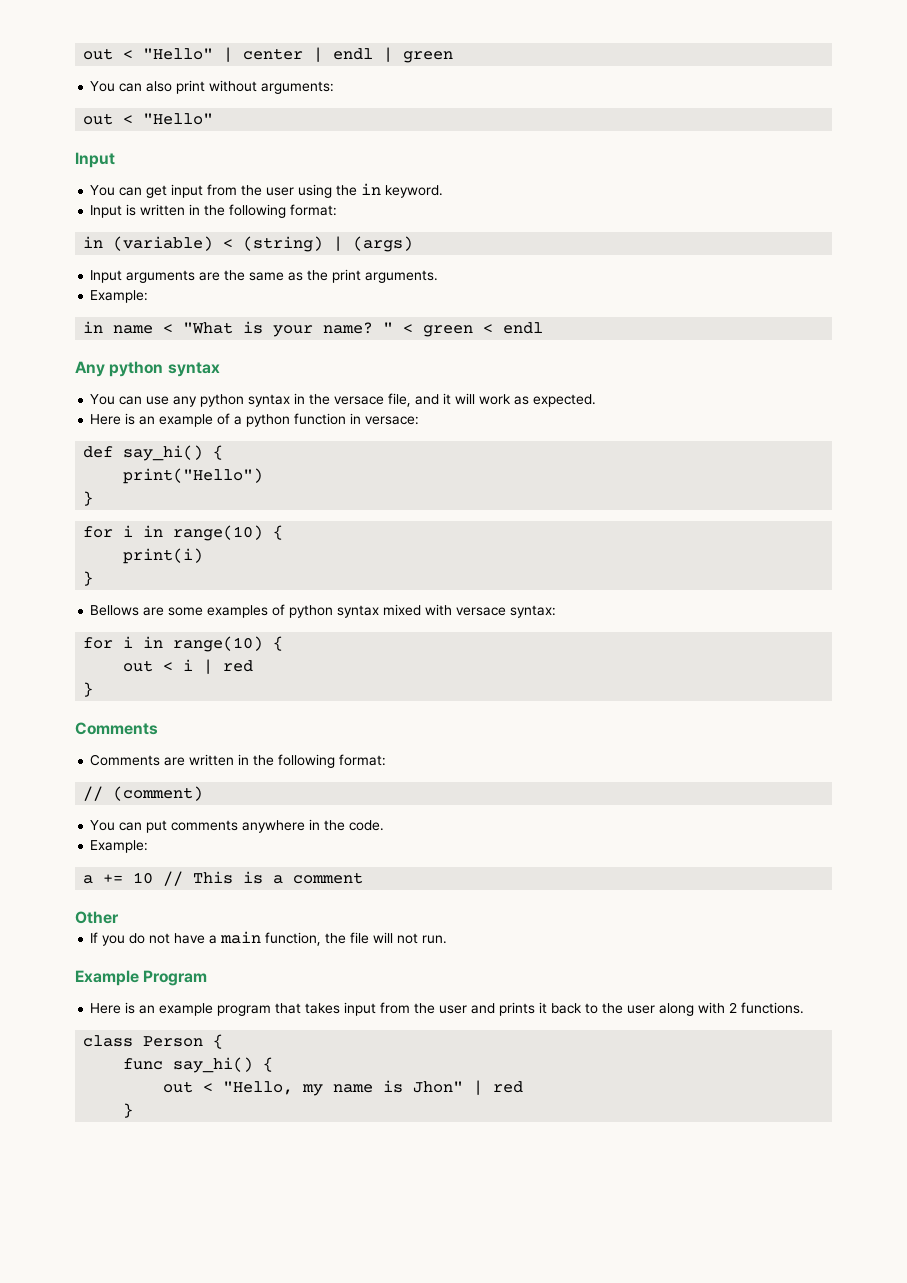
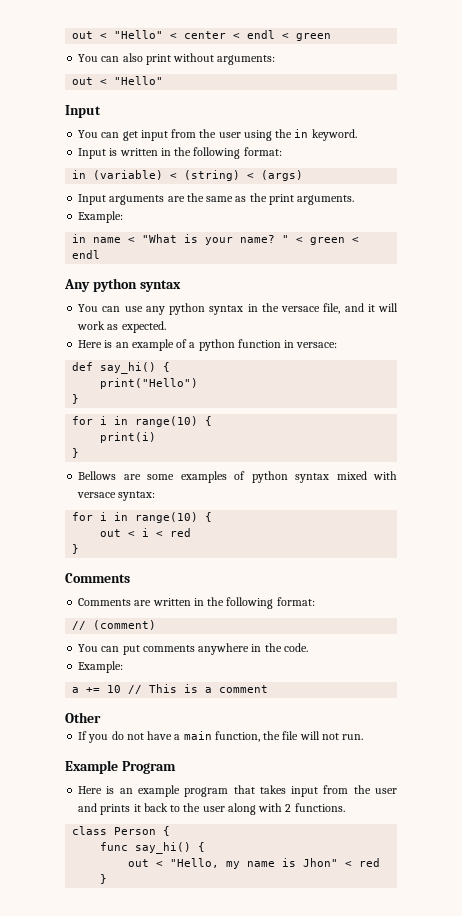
[83,47,394,62] out < "Hello" | center | endl | -> [72,30,290,39] out < "Hello" < center < endl <
[333,236,344,251] | -> [247,173,255,179] <
[203,659,214,674] | -> [156,531,164,537] <
[473,1080,484,1095] | -> [345,861,353,867] <

